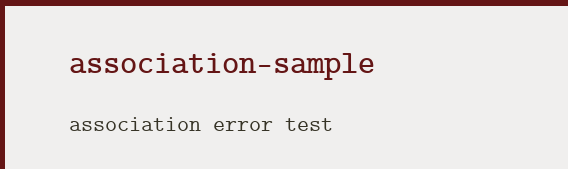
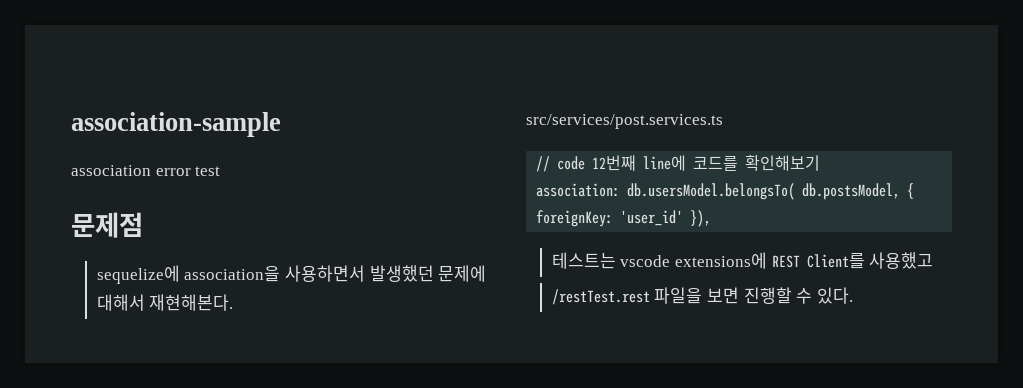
(333, 124) none -> [71,212,143,238] [96,265,487,284] [96,294,234,311] [526,114,723,129] [536,155,821,172] [536,183,915,200] [536,210,712,227] [551,252,934,269] [551,287,853,305] // 문제점 // sequelize에 association을 사용하면서 발생했던 문제에 대해서 재현해본다. // src/services/post.services.ts // // code 12번째 line에 코드를 확인해보기 // association: db.usersModel.belongsTo( db.postsModel, { foreignKey: 'user_id' }), // 테스트는 vscode extensions에 REST Client를 사용했고 // /restTest.rest 파일을 보면 진행할 수 있다.

